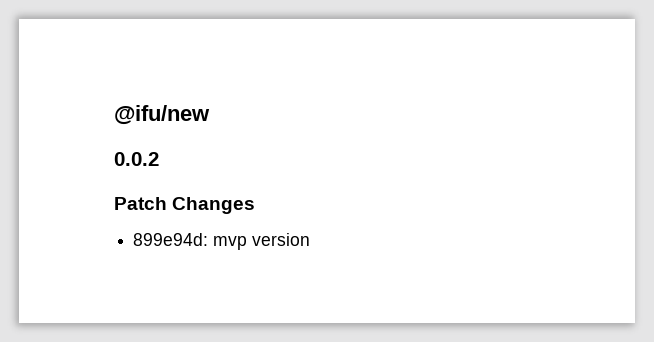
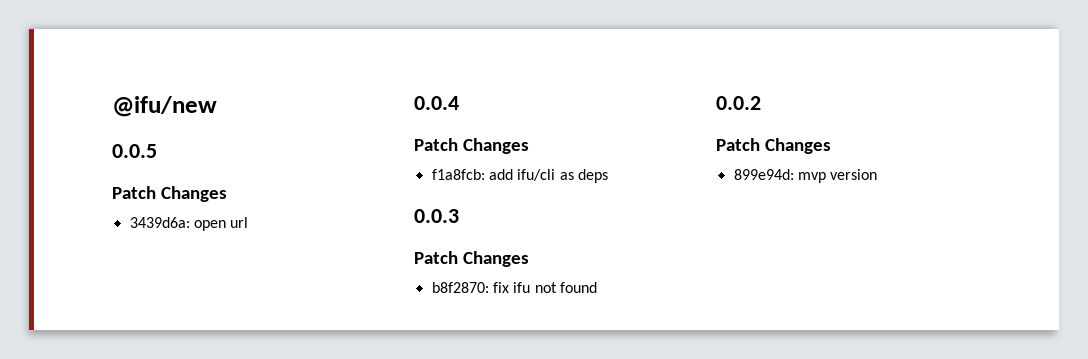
(210, 115) none -> [112,144,157,158] [112,186,227,202] [129,217,249,231] [414,96,459,110] [414,138,529,154] [431,169,608,183] [414,209,459,223] [414,251,529,267] [431,282,597,293] // 0.0.5 // Patch Changes // 3439d6a: open url // 0.0.4 // Patch Changes // f1a8fcb: add ifu/cli as deps // 0.0.3 // Patch Changes // b8f2870: fix ifu not found

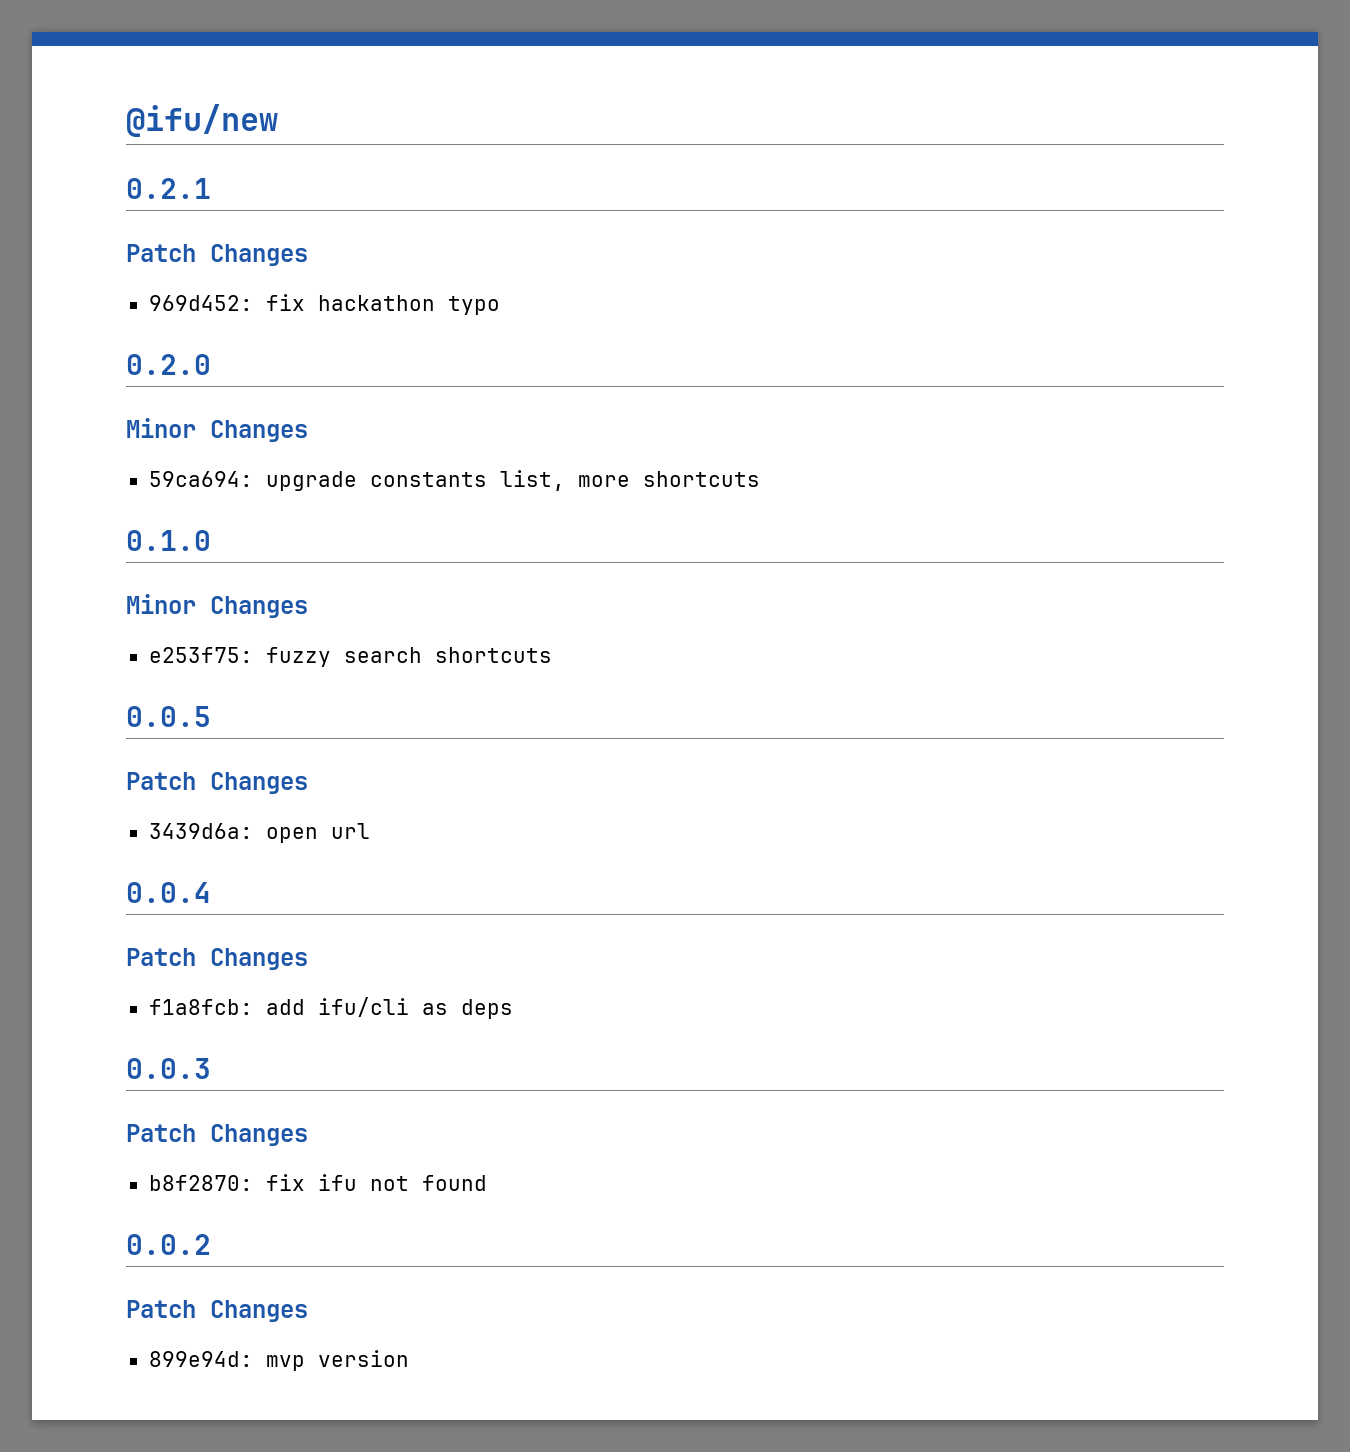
(217, 106) none -> [126,178,211,199] [126,244,308,266] [148,294,500,315] [126,354,211,375] [126,418,308,442] [148,470,760,491] [126,530,211,551] [126,594,308,618] [148,647,552,667] // 0.2.1 // Patch Changes // 969d452: fix hackathon typo // 0.2.0 // Minor Changes // 59ca694: upgrade constants list, more shortcuts // 0.1.0 // Minor Changes // e253f75: fuzzy search shortcuts

